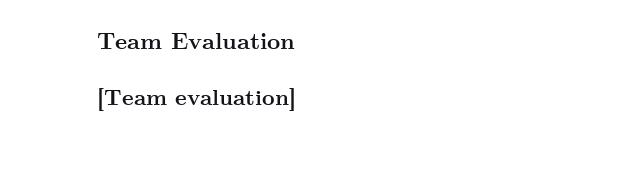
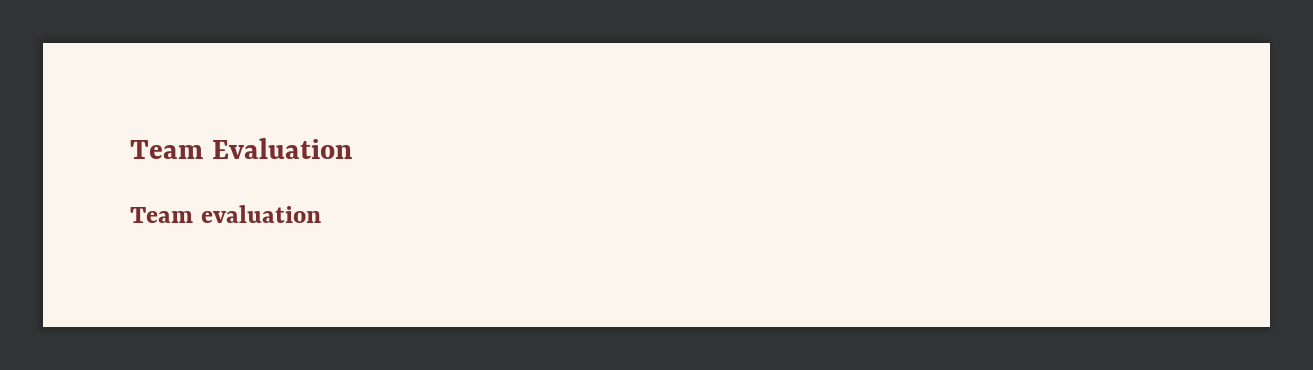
[97,88,296,111] [Team evaluation] -> [130,205,321,223] Team evaluation

